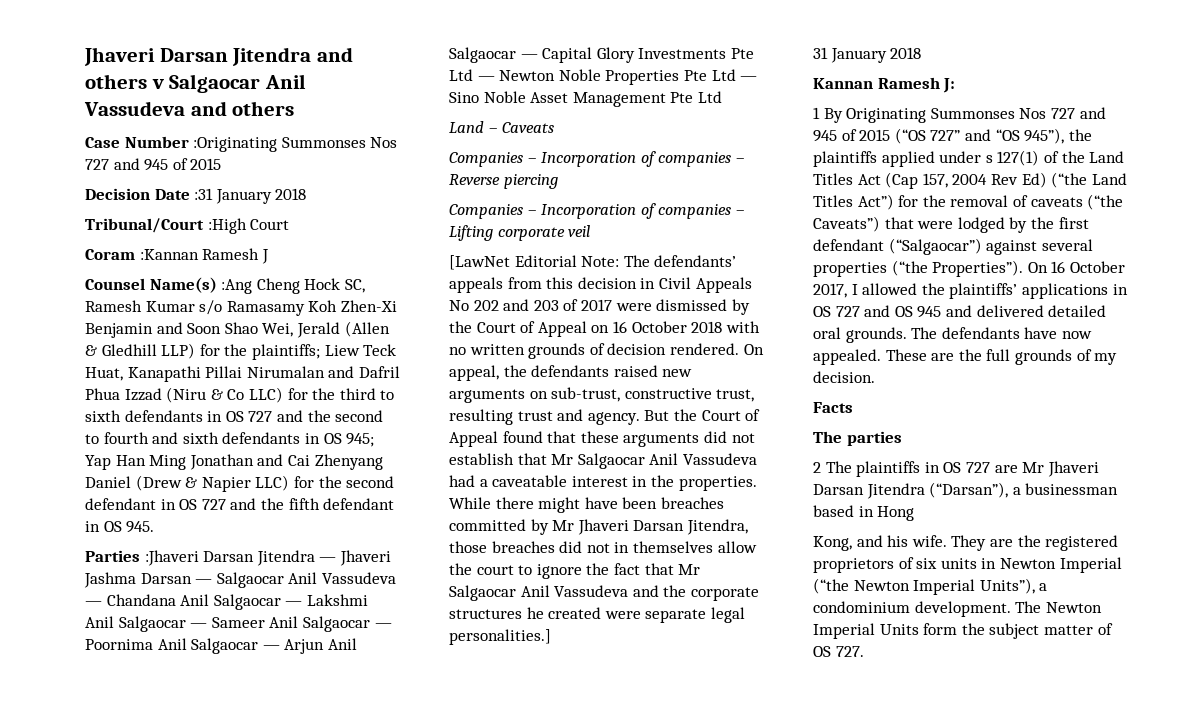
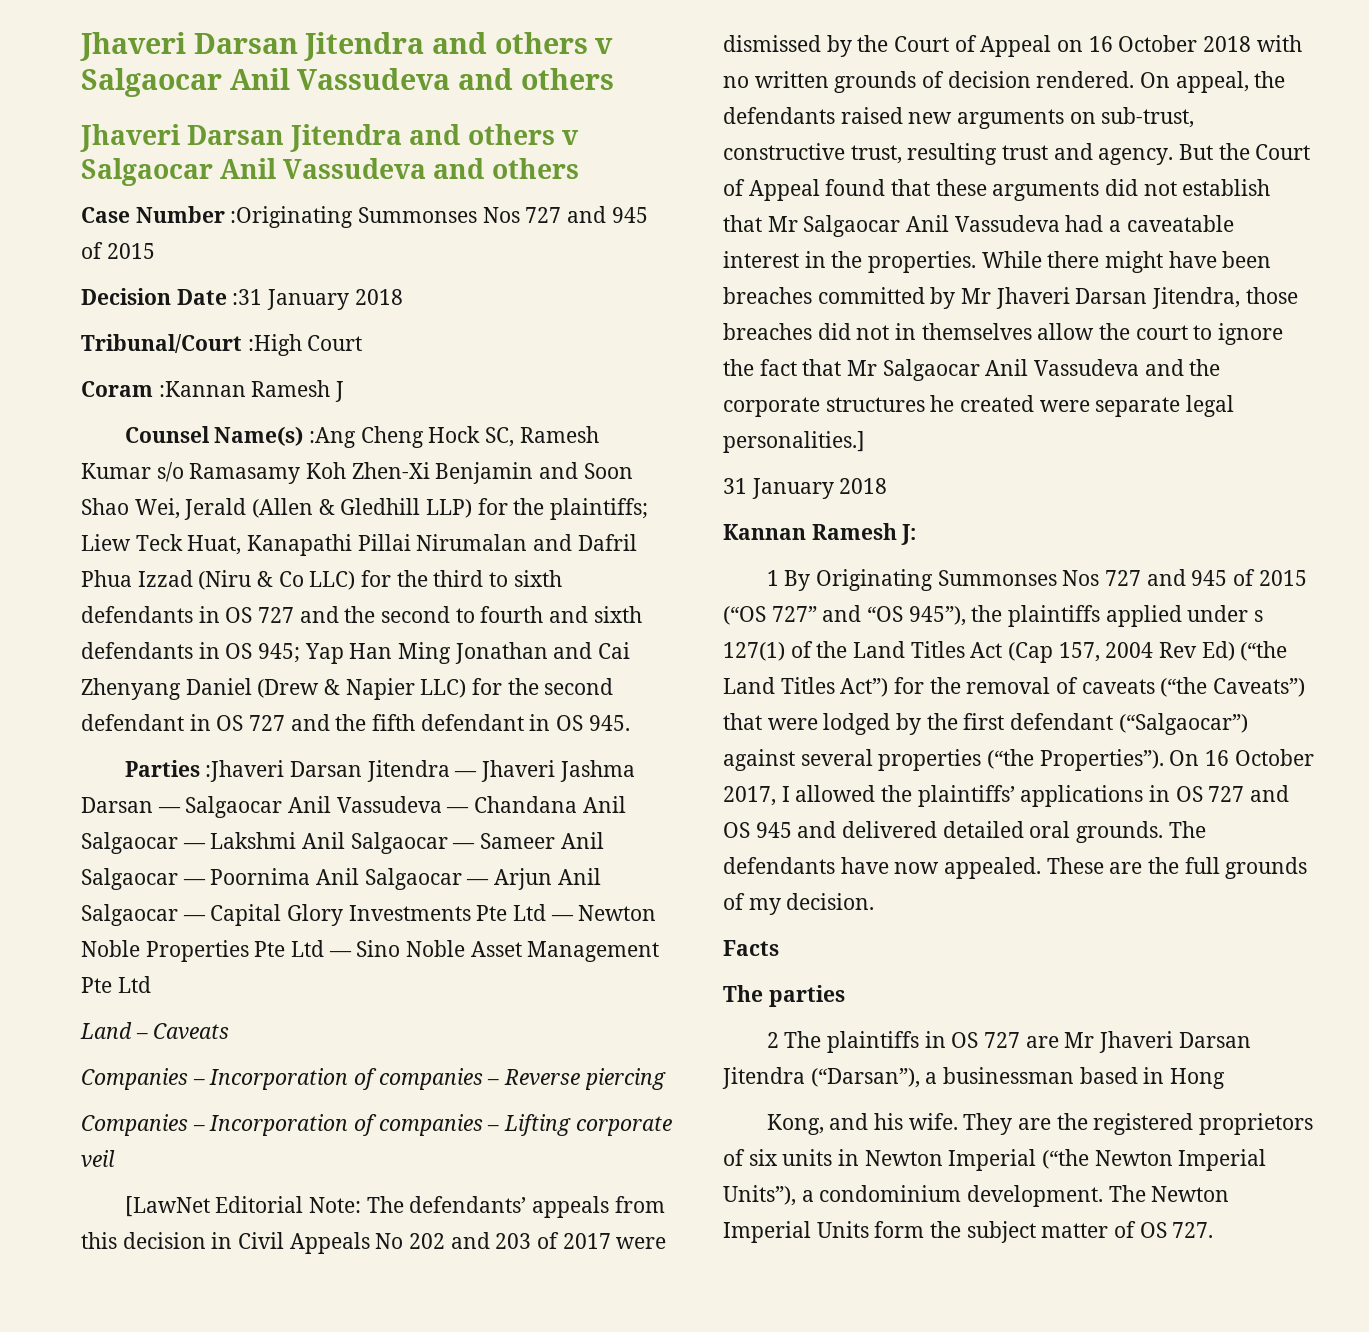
(295, 108) none -> [80,124,579,152] [81,158,579,186] // Jhaveri Darsan Jitendra and others v Salgaocar Anil Vassudeva and others

